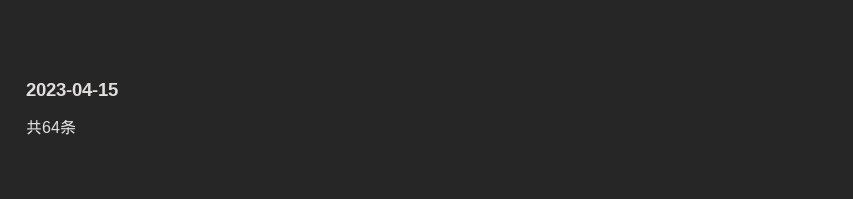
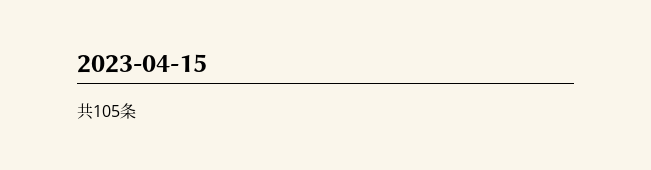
[42,121,60,133] 64 -> [93,105,120,117] 105

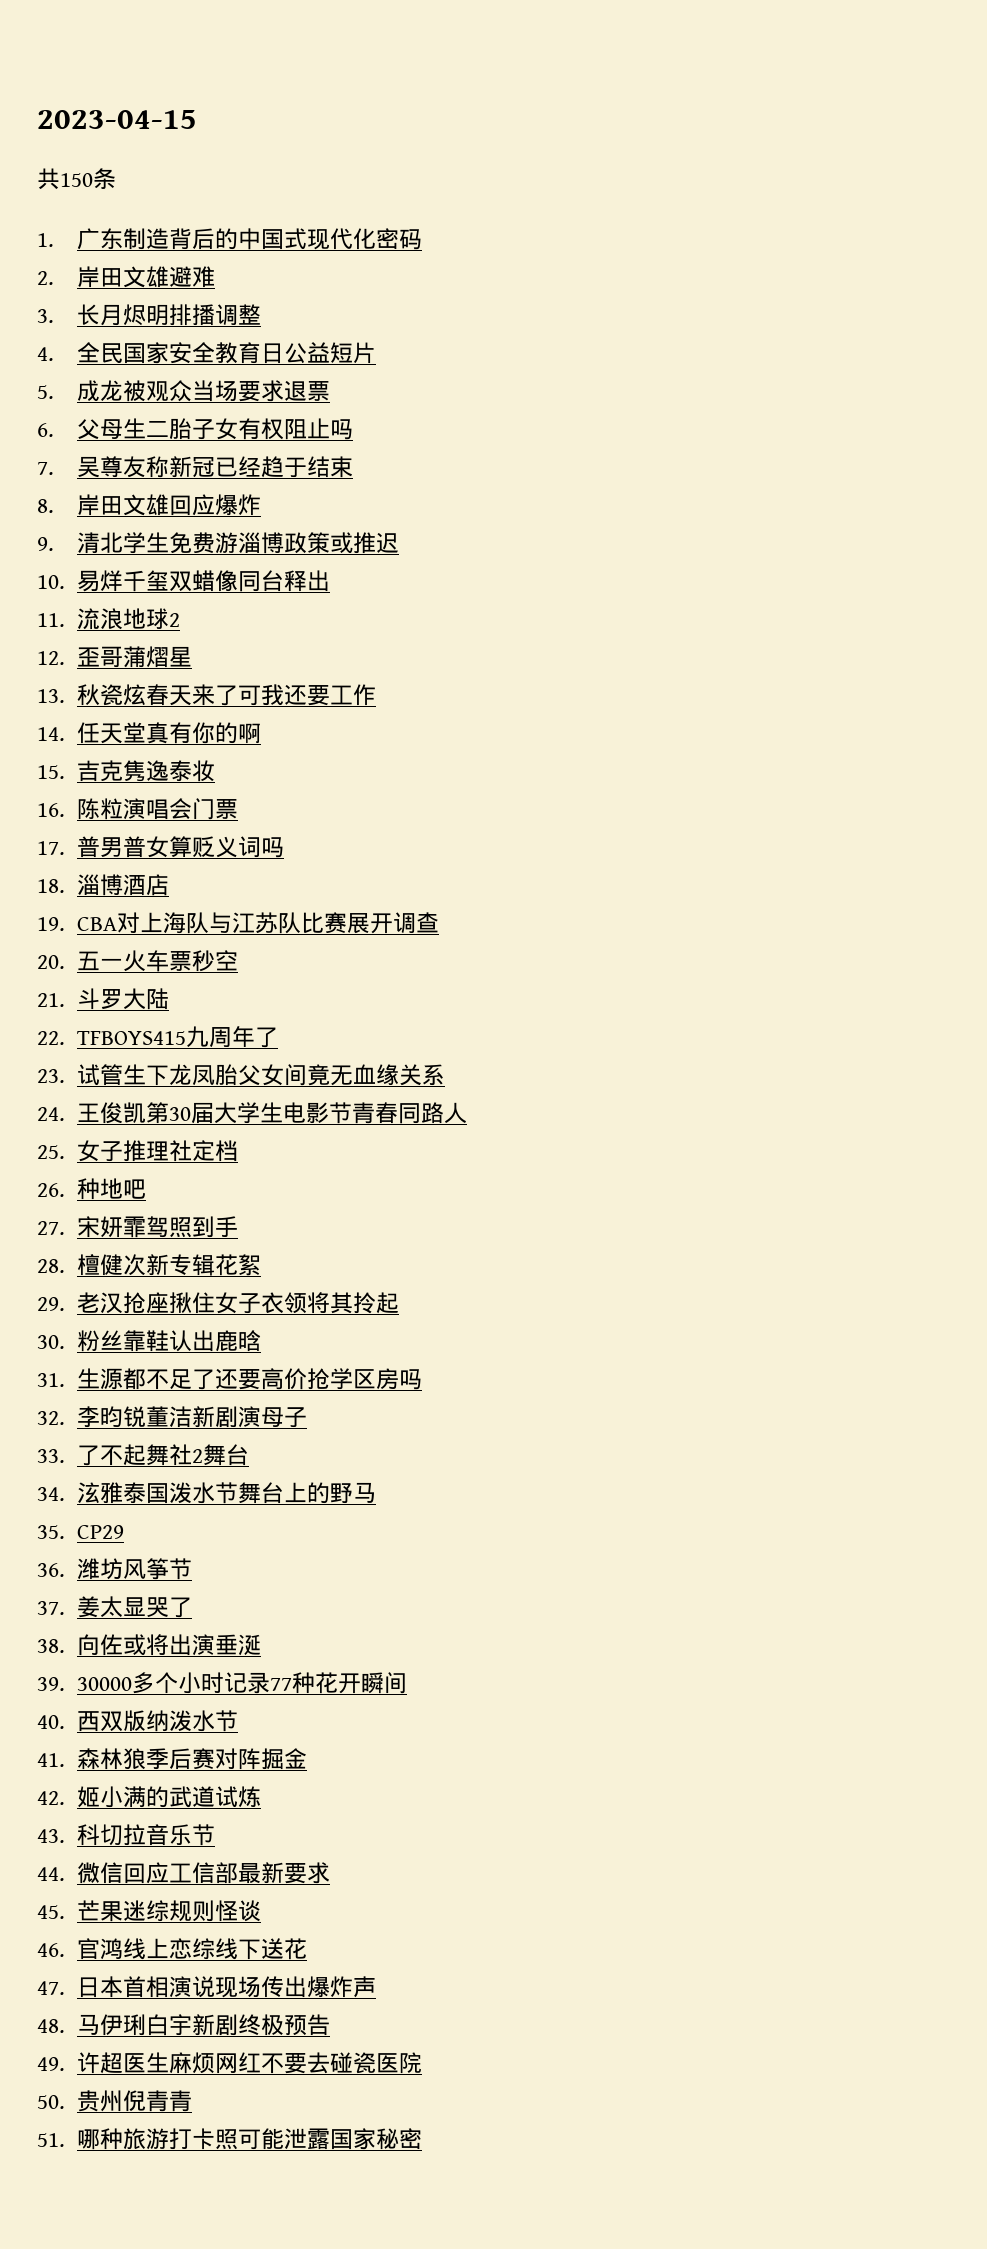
[93,105,120,117] 105 -> [60,173,93,187] 150
(136, 111) none -> [37,228,422,250] [37,266,215,288] [37,304,261,326] [37,342,376,364] [37,380,330,402] [37,418,353,440] [37,456,353,478] [37,494,261,516] [37,532,399,554] [37,570,330,592] [37,608,180,630] [37,646,192,668] [37,684,376,706] [37,722,261,744] [37,760,215,782] [37,798,238,820] [37,836,284,858] [37,874,169,896] [37,912,439,934] [37,950,238,972] [37,988,169,1010] [37,1026,278,1048] [37,1064,445,1086] [37,1102,467,1124] [37,1140,238,1162] [37,1178,146,1200] [37,1216,238,1238] [37,1254,261,1276] [37,1292,399,1314] [37,1330,261,1352] [37,1368,422,1390] [37,1406,307,1428] [37,1444,249,1466] [37,1482,376,1504] [37,1525,124,1539] [37,1558,192,1580] [37,1596,192,1618] [37,1634,261,1656] [37,1672,407,1694] [37,1710,238,1732] [37,1748,307,1770] [37,1786,261,1808] [37,1824,215,1846] [37,1862,330,1884] [37,1900,261,1922] [37,1938,307,1960] [37,1976,376,1998] [37,2014,330,2036] [37,2052,422,2074] [37,2090,192,2112] [37,2128,422,2150] // 1.广东制造背后的中国式现代化密码 // 2.岸田文雄避难 // 3.长月烬明排播调整 // 4.全民国家安全教育日公益短片 // 5.成龙被观众当场要求退票 // 6.父母生二胎子女有权阻止吗 // 7.吴尊友称新冠已经趋于结束 // 8.岸田文雄回应爆炸 // 9.清北学生免费游淄博政策或推迟 // 10.易烊千玺双蜡像同台释出 // 11.流浪地球2 // 12.歪哥蒲熠星 // 13.秋瓷炫春天来了可我还要工作 // 14.任天堂真有你的啊 // 15.吉克隽逸泰妆 // 16.陈粒演唱会门票 // 17.普男普女算贬义词吗 // 18.淄博酒店 // 19. CBA对上海队与江苏队比赛展开调查 // 20.五一火车票秒空 // 21.斗罗大陆 // 22. TFBOYS415九周年了 // 23.试管生下龙凤胎父女间竟无血缘关系 // 24.王俊凯第30届大学生电影节青春同路人 // 25.女子推理社定档 // 26.种地吧 // 27.宋妍霏驾照到手 // 28.檀健次新专辑花絮 // 29.老汉抢座揪住女子衣领将其拎起 // 30.粉丝靠鞋认出鹿晗 // 31.生源都不足了还要高价抢学区房吗 // 32.李昀锐董洁新剧演母子 // 33.了不起舞社2舞台 // 34.泫雅泰国泼水节舞台上的野马 // 35. CP29 // 36.潍坊风筝节 // 37.姜太显哭了 // 38.向佐或将出演垂涎 // 39. 30000多个小时记录77种花开瞬间 // 40.西双版纳泼水节 // 41.森林狼季后赛对阵掘金 // 42.姬小满的武道试炼 // 43.科切拉音乐节 // 44.微信回应工信部最新要求 // 45.芒果迷综规则怪谈 // 46.官鸿线上恋综线下送花 // 47.日本首相演说现场传出爆炸声 // 48.马伊琍白宇新剧终极预告 // 49.许超医生麻烦网红不要去碰瓷医院 // 50.贵州倪青青 // 51.哪种旅游打卡照可能泄露国家秘密

